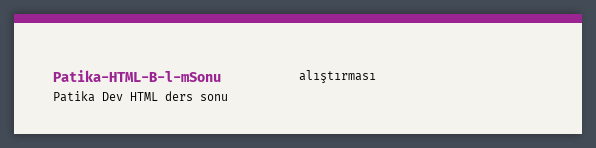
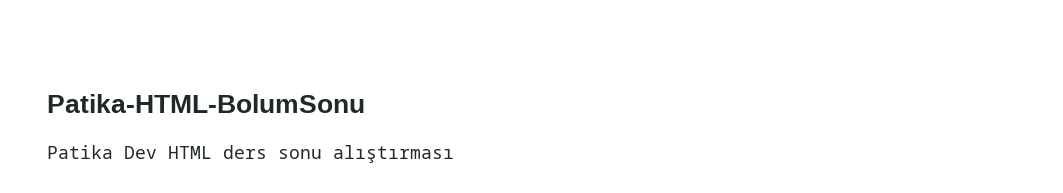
[53,70,221,82] Patika-HTML-B-l-mSonu -> [47,94,365,113] Patika-HTML-BolumSonu

